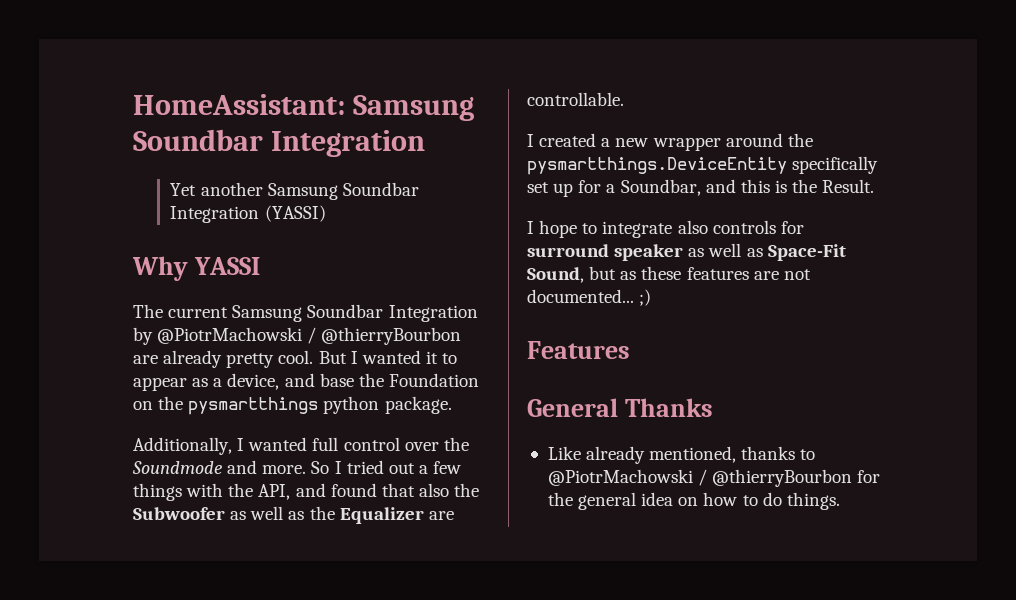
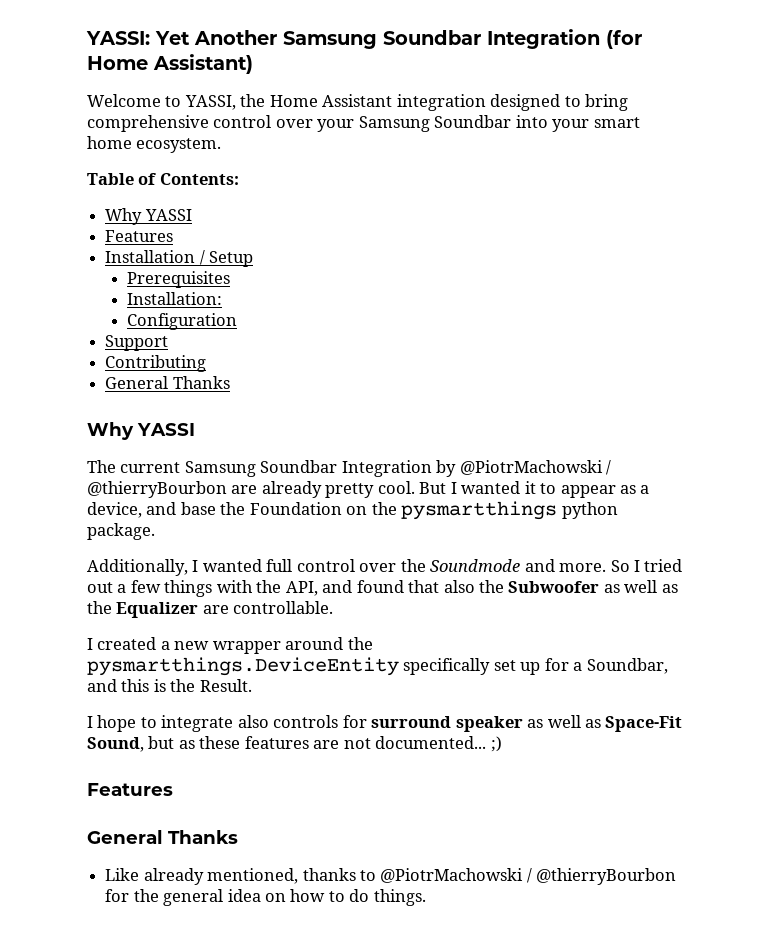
[133,94,474,121] [133,129,425,157] [170,182,419,200] [170,205,326,223] HomeAssistant: Samsung Soundbar Integration // Yet another Samsung Soundbar Integration (YASSI) -> [86,29,642,49] [87,54,253,74] [87,94,629,111] [87,115,640,132] [87,136,222,153] [87,173,239,185] [105,208,192,225] [105,230,174,242] [105,250,254,267] [126,271,230,288] [126,292,222,305] [126,313,237,330] [105,335,169,351] [105,355,207,372] [105,376,230,389] YASSI: Yet Another Samsung Soundbar Integration (for Home Assistant) // Welcome to YASSI, the Home Assistant integration designed to bring comprehensive control over your Samsung Soundbar into your smart home ecosystem. // Table of Contents: // Why YASSI // Features // Installation / Setup // Prerequisites // Installation: // Configuration // Support // Contributing // General Thanks

